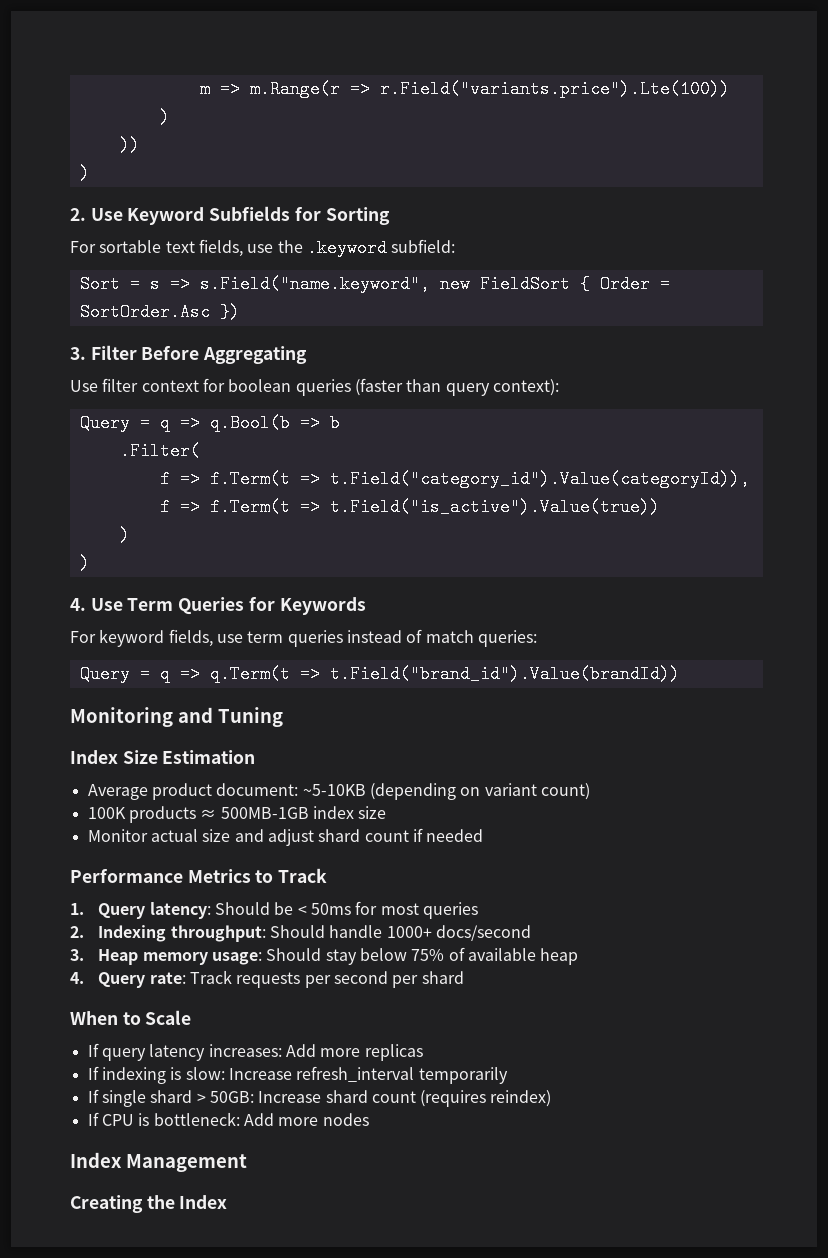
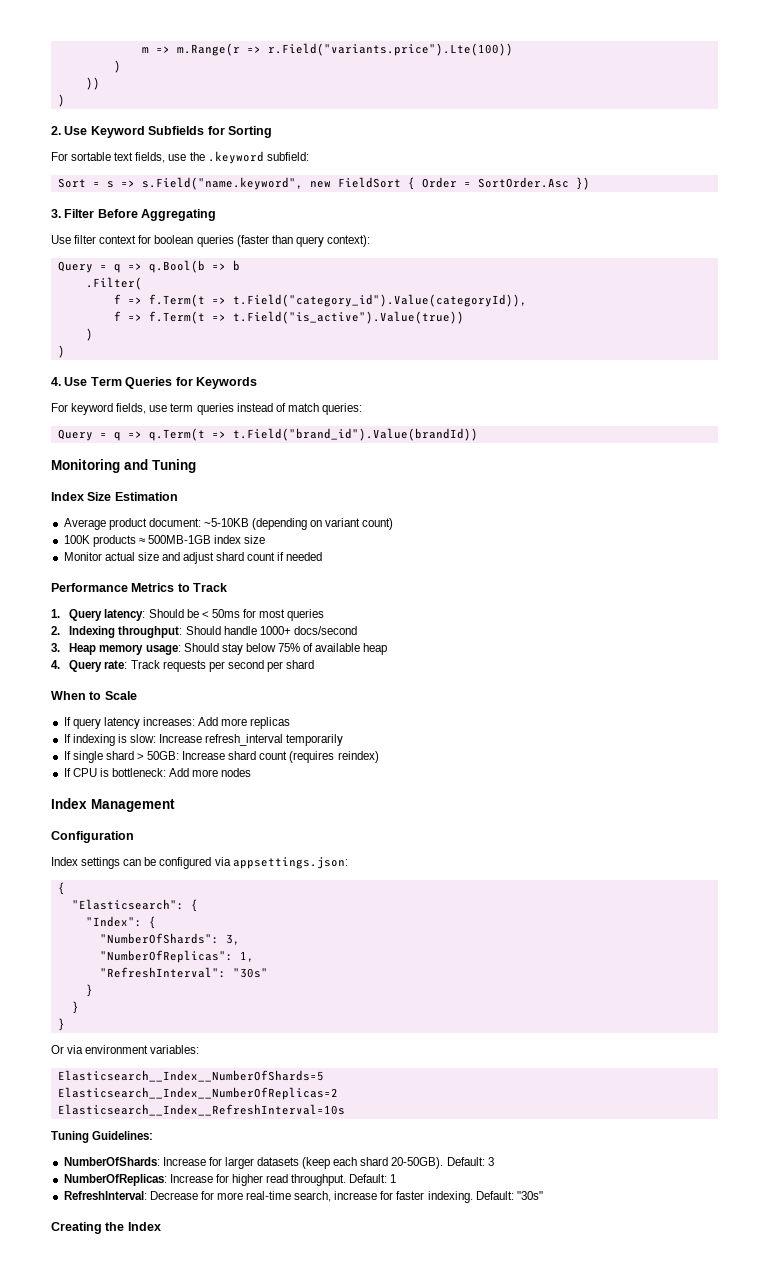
(247, 1163) none -> [51,831,134,843] [51,857,348,869] [57,882,65,895] [71,899,198,912] [85,916,156,929] [99,933,240,945] [99,950,254,963] [99,967,268,978] [85,984,93,997] [71,1001,79,1014] [57,1018,65,1031] [51,1045,200,1054] [57,1070,324,1082] [57,1087,338,1100] [57,1104,345,1116] [51,1131,154,1143] [63,1157,494,1169] [63,1174,397,1186] [63,1191,543,1203] // Configuration // Index settings can be configured via appsettings.json: // { // "Elasticsearch": { // "Index": { // "NumberOfShards": 3, // "NumberOfReplicas": 1, // "RefreshInterval": "30s" // } // } // } // Or via environment variables: // Elasticsearch__Index__NumberOfShards=5 // Elasticsearch__Index__NumberOfReplicas=2 // Elasticsearch__Index__RefreshInterval=10s // Tuning Guidelines: // NumberOfShards: Increase for larger datasets (keep each shard 20-50GB). Default: 3 // NumberOfReplicas: Increase for higher read throughput. Default: 1 // RefreshInterval: Decrease for more real-time search, increase for faster indexing. Default: "30s"

